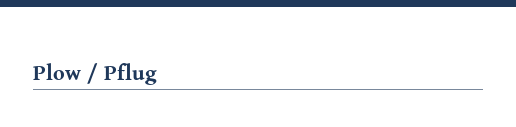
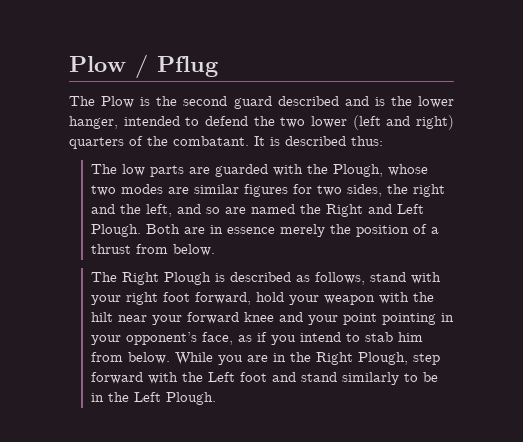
(157, 74) none -> [69,96,455,109] [69,115,454,130] [69,136,383,149] [90,164,428,177] [90,184,445,197] [90,204,424,217] [90,224,439,237] [90,244,215,256] [90,272,441,285] [90,292,434,305] [90,312,454,325] [90,332,423,345] [90,352,440,365] [90,372,438,385] [90,392,216,405] // The Plow is the second guard described and is the lower hanger, intended to defend the two lower (left and right) quarters of the combatant. It is described thus: // The low parts are guarded with the Plough, whose two modes are similar figures for two sides, the right and the left, and so are named the Right and Left Plough. Both are in essence merely the position of a thrust from below. // The Right Plough is described as follows, stand with your right foot forward, hold your weapon with the hilt near your forward knee and your point pointing in your opponent’s face, as if you intend to stab him from below. While you are in the Right Plough, step forward with the Left foot and stand similarly to be in the Left Plough.

